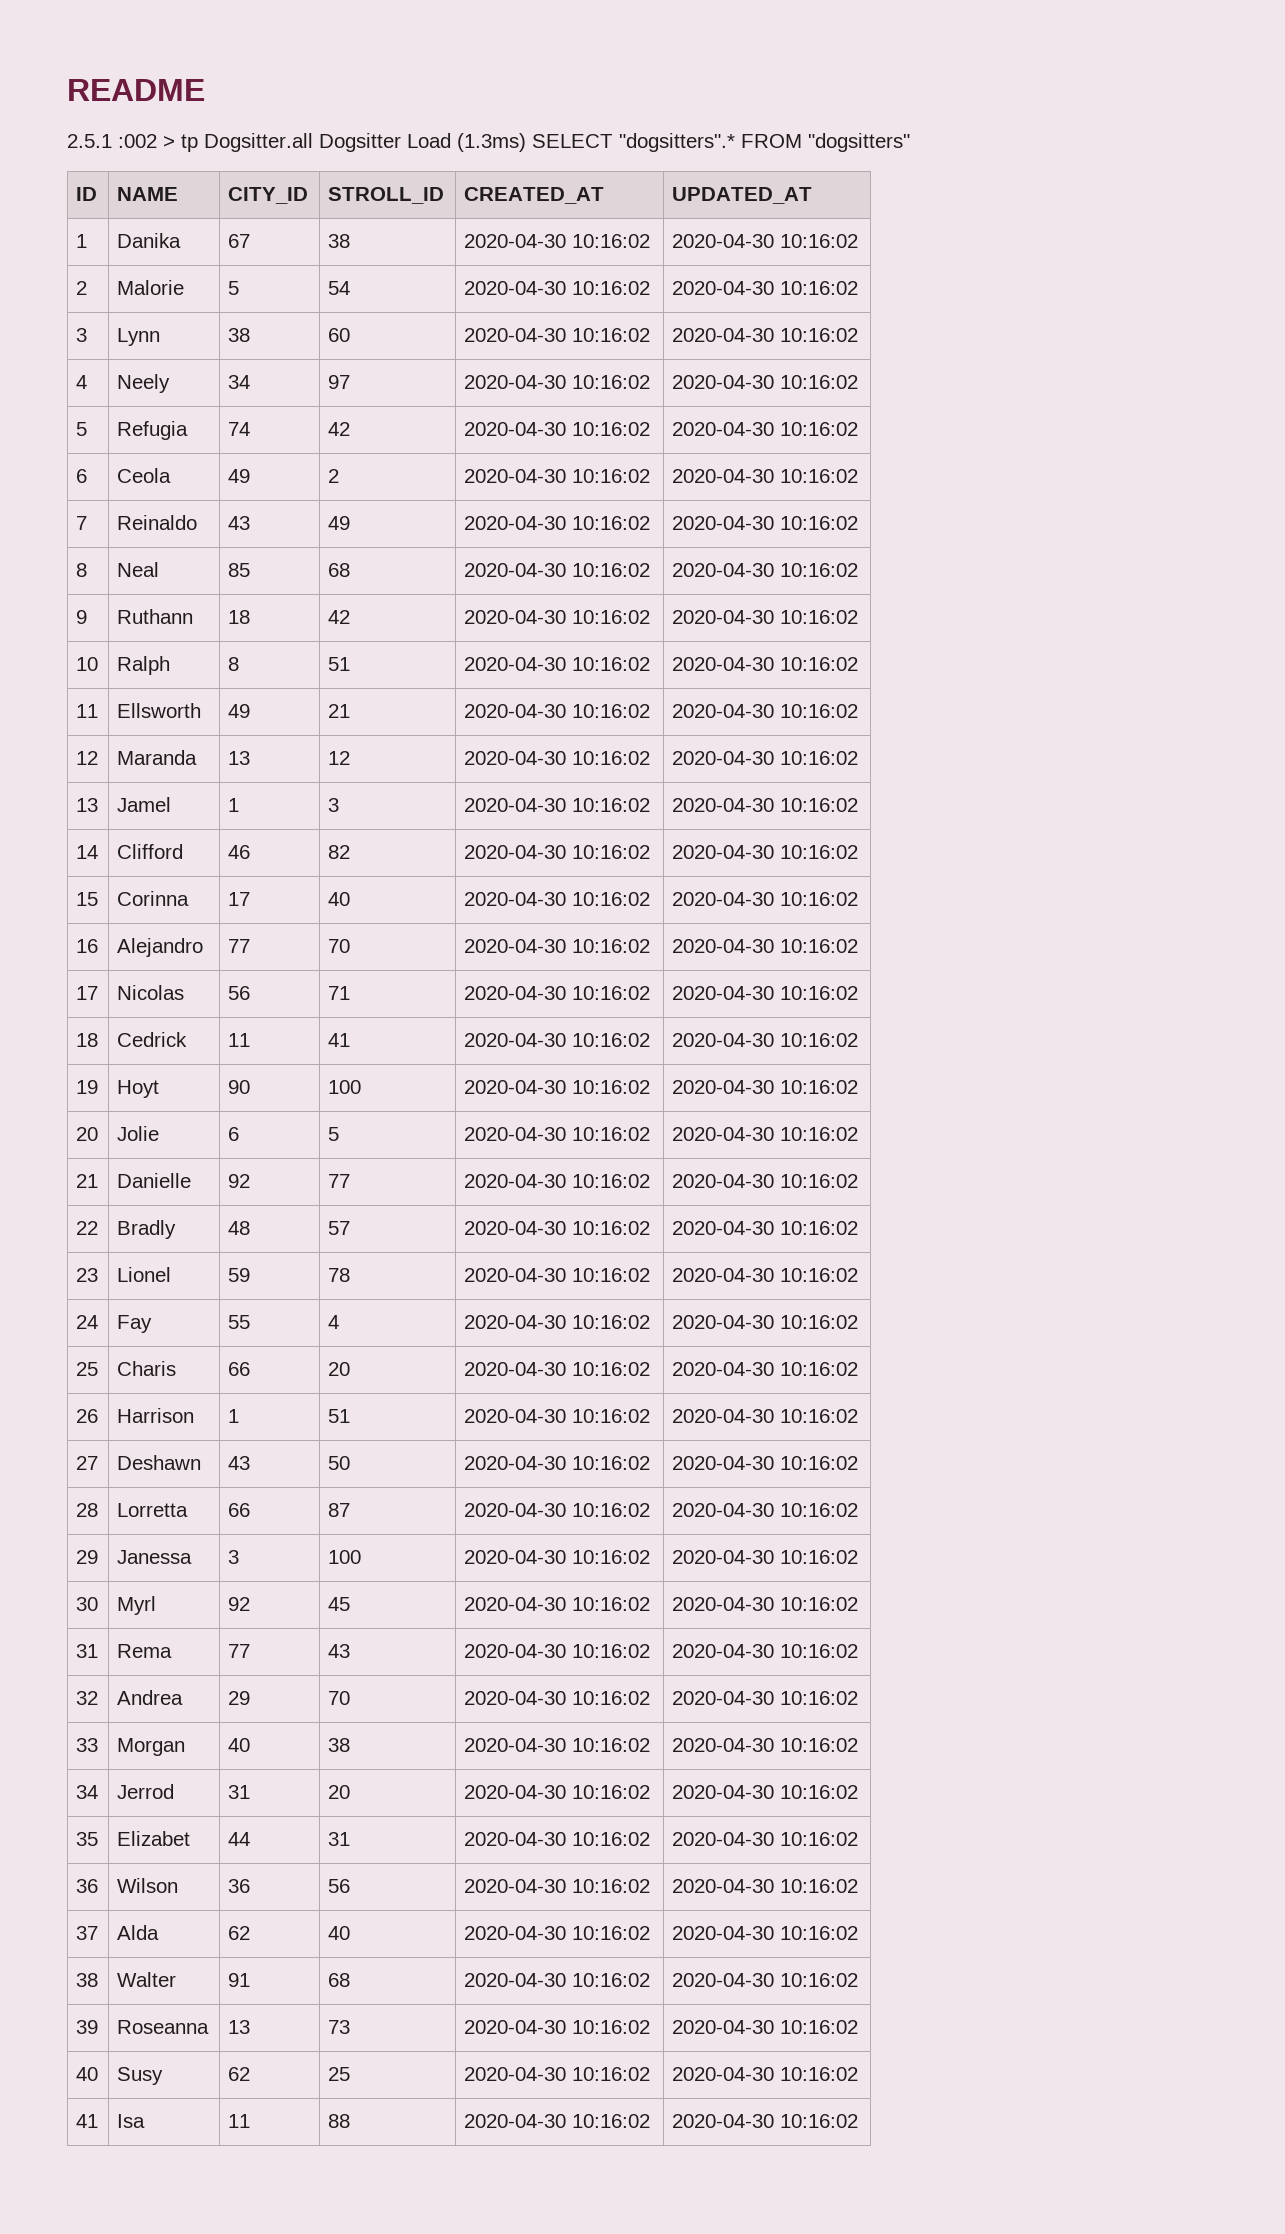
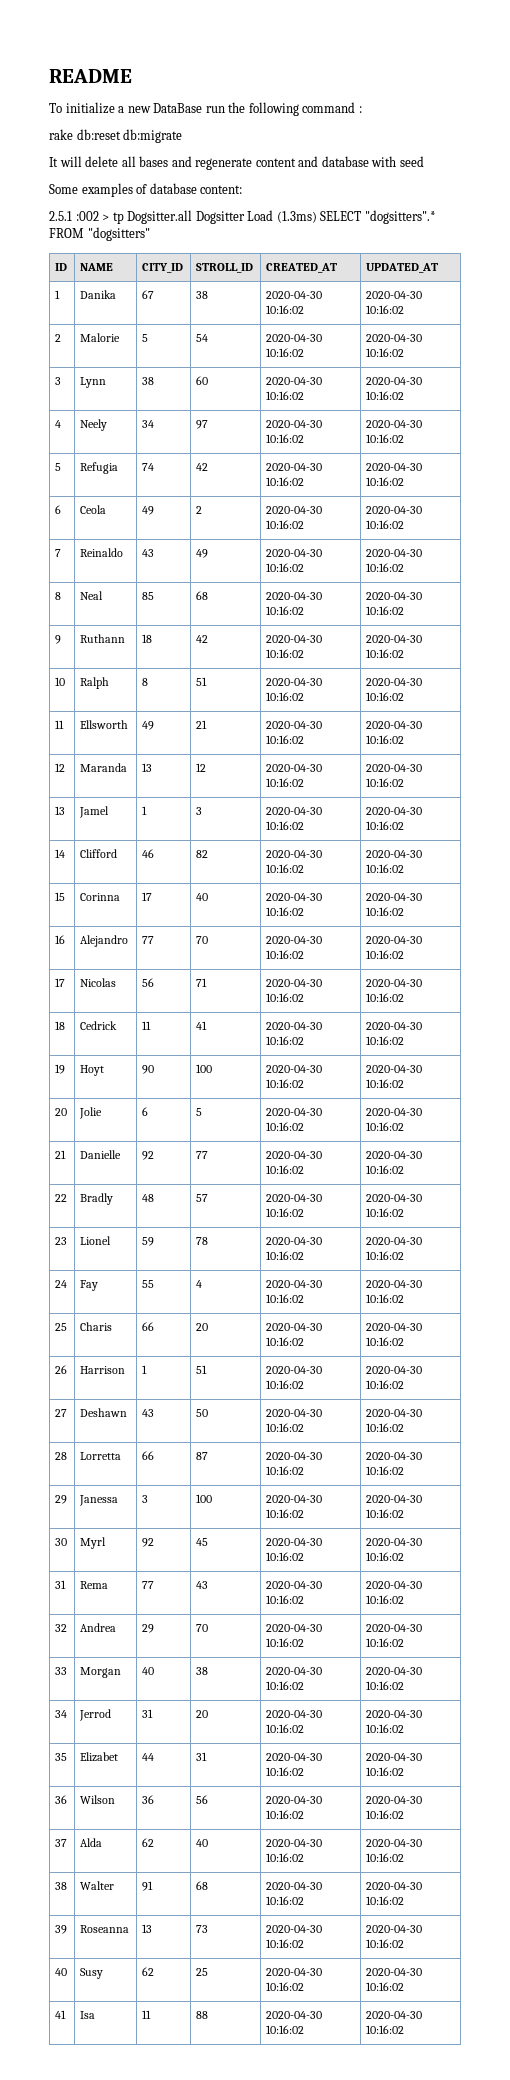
(205, 90) none -> [49,102,362,116] [49,129,183,143] [49,156,424,170] [49,183,243,197] // To initialize a new DataBase run the following command : // rake db:reset db:migrate // It will delete all bases and regenerate content and database with seed // Some examples of database content:

